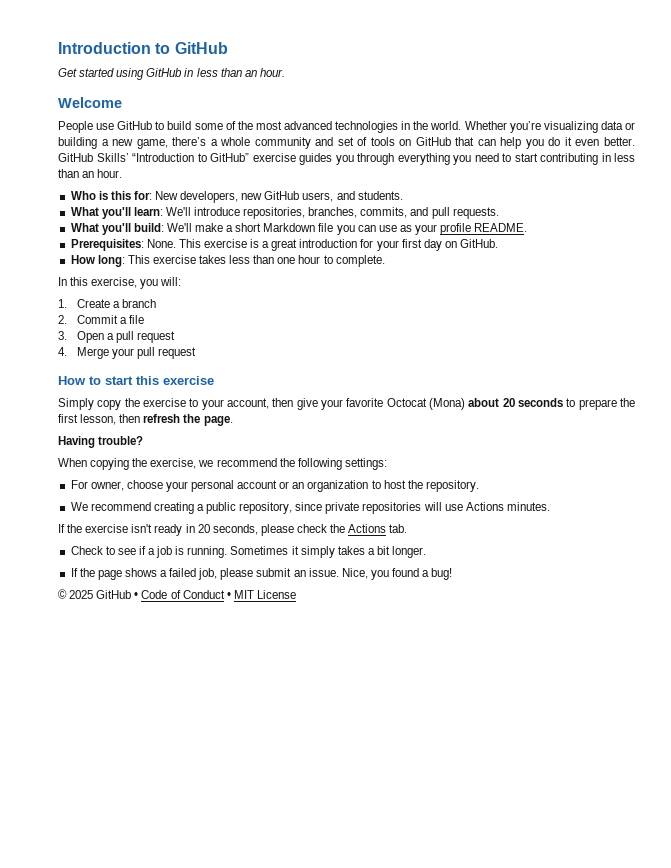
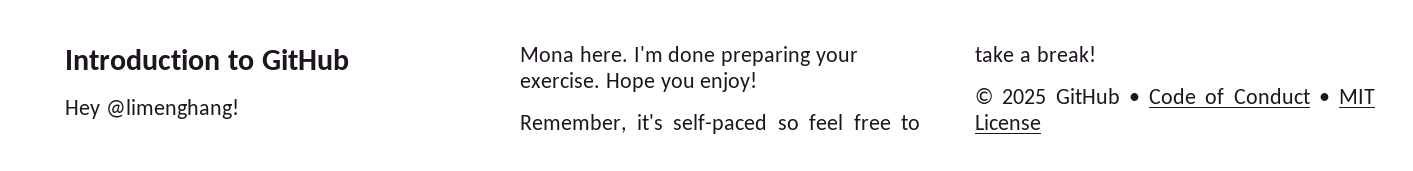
[58,68,285,80] [58,97,122,108] [58,121,635,133] [58,137,635,149] [58,153,635,165] [58,169,123,178] [70,191,403,203] [70,207,499,219] [70,223,528,235] [70,239,499,251] [70,255,385,267] [58,277,182,289] [58,299,157,308] [58,315,145,324] [58,331,176,343] [58,347,197,359] [58,376,214,385] [58,398,635,410] [58,414,233,426] [58,436,144,448] [58,458,387,470] [70,480,479,492] [70,502,550,514] [58,524,408,536] [70,546,427,558] [70,568,453,580] Get started using GitHub in less than an hour. // Welcome // People use GitHub to build some of the most advanced technologies in the world. Whether you’re visualizing data or building a new game, there’s a whole community and set of tools on GitHub that can help you do it even better. GitHub Skills’ “Introduction to GitHub” exercise guides you through everything you need to start contributing in less than an hour. // Who is this for: New developers, new GitHub users, and students. // What you'll learn: We'll introduce repositories, branches, commits, and pull requests. // What you'll build: We'll make a short Markdown file you can use as your profile README. // Prerequisites: None. This exercise is a great introduction for your first day on GitHub. // How long: This exercise takes less than one hour to complete. // In this exercise, you will: // 1. Create a branch // 2. Commit a file // 3. Open a pull request // 4. Merge your pull request // How to start this exercise // Simply copy the exercise to your account, then give your favorite Octocat (Mona) about 20 seconds to prepare the first lesson, then refresh the page. // Having trouble? // When copying the exercise, we recommend the following settings: // For owner, choose your personal account or an organization to host the repository. // We recommend creating a public repository, since private repositories will use Actions minutes. // If the exercise isn't ready in 20 seconds, please check the Actions tab. // Check to see if a job is running. Sometimes it simply takes a bit longer. // If the page shows a failed job, please submit an issue. Nice, you found a bug! -> [65,99,239,119] [520,46,859,66] [520,72,758,92] [520,114,920,134] [975,46,1096,62] Hey @limenghang! // Mona here. I'm done preparing your exercise. Hope you enjoy! // Remember, it's self-paced so feel free to take a break!

